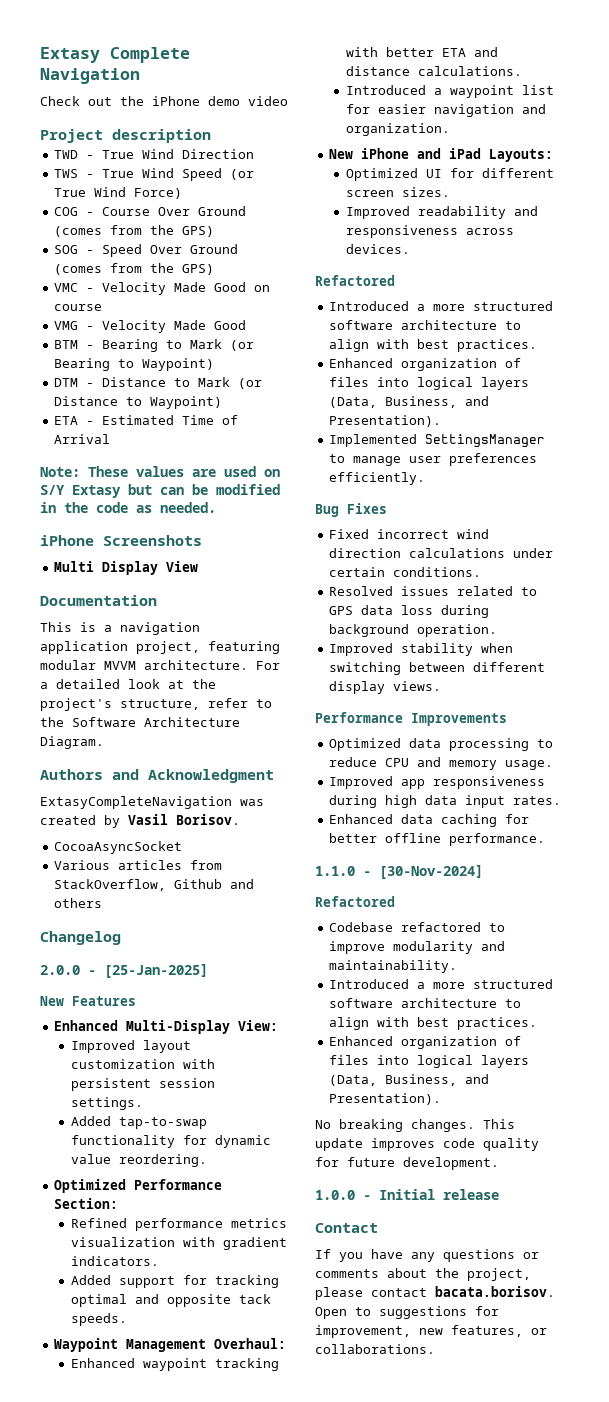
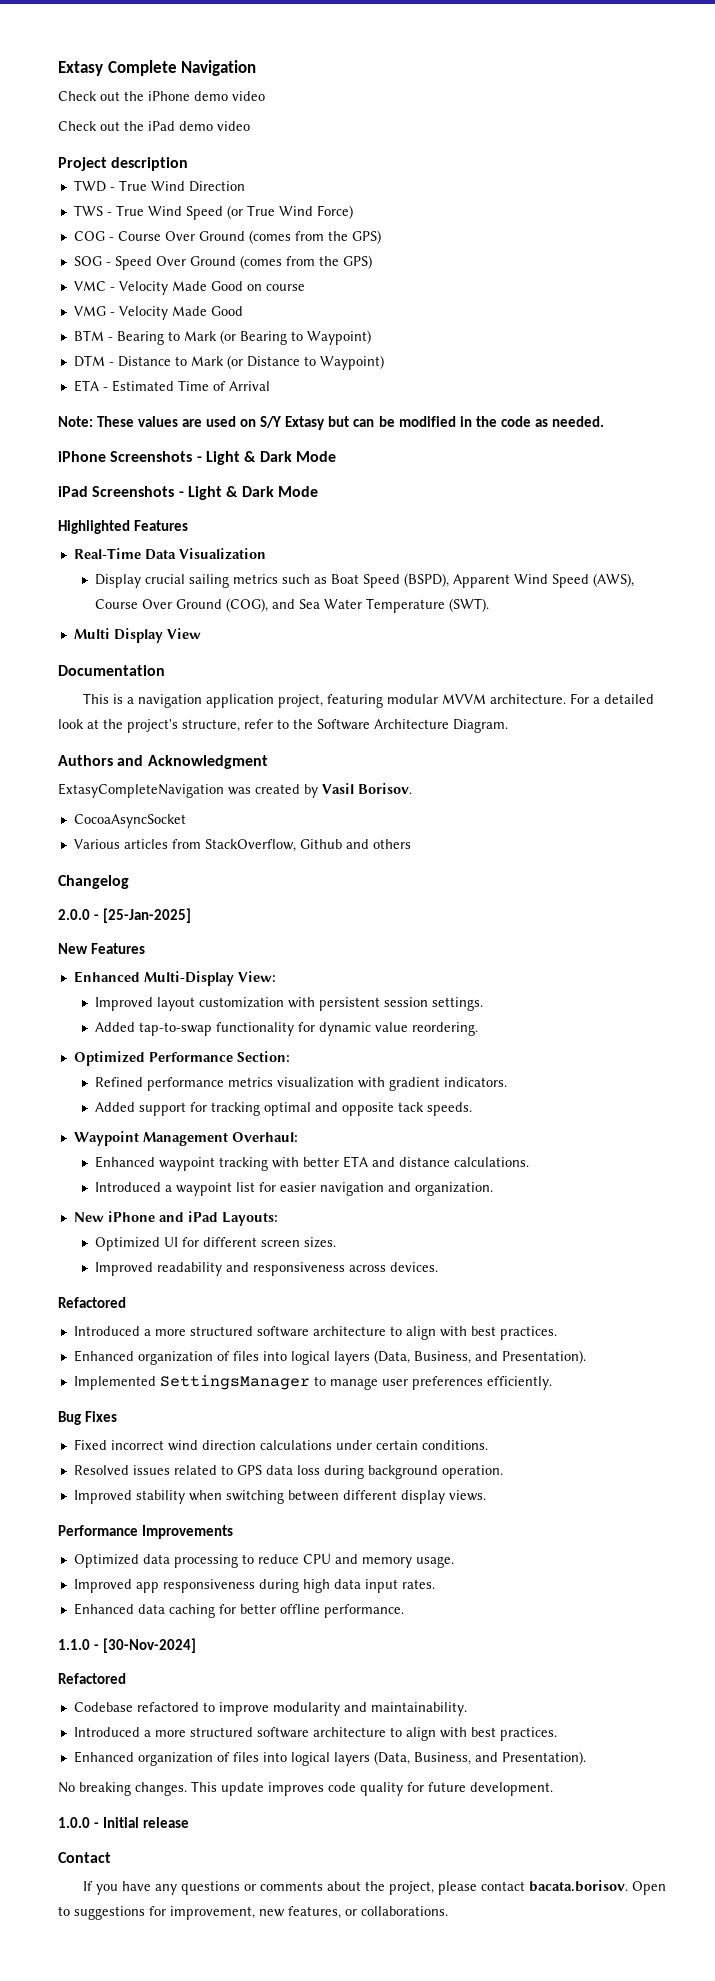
(288, 101) none -> [58,121,250,131] // Check out the iPad demo video
(202, 540) none -> [196,451,336,465] [58,486,318,500] [58,520,189,534] [73,548,266,560] [94,573,634,588] [94,598,489,613] - Light & Dark Mode // iPad Screenshots - Light & Dark Mode // Highlighted Features // Real-Time Data Visualization // Display crucial sailing metrics such as Boat Speed (BSPD), Apparent Wind Speed (AWS), Course Over Ground (COG), and Sea Water Temperature (SWT).

